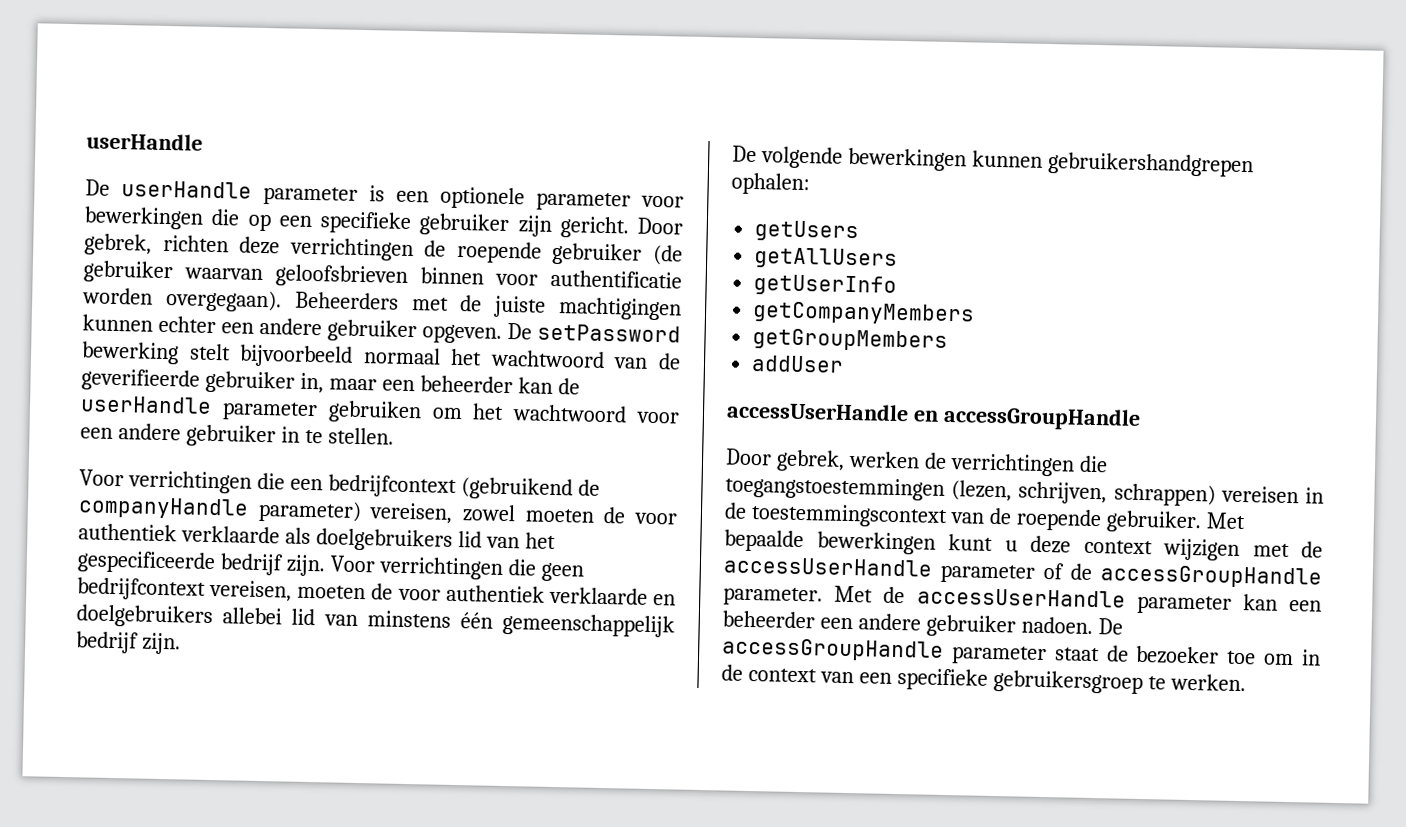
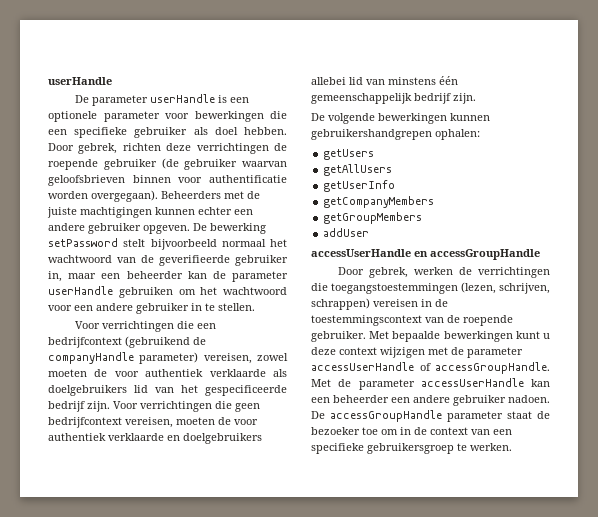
[121,180,358,206] userHandle parameter -> [92,94,216,106] parameter userHandle
[247,213,271,232] op -> (287, 115) none
[517,215,629,239] zijn gericht. -> [193,127,287,135] als doel hebben.
[537,323,681,343] [81,341,179,365] setPassword bewerking -> [210,223,266,234] [48,238,118,247] bewerking setPassword
[80,395,318,422] userHandle parameter -> [231,271,288,282] [48,286,113,295] parameter userHandle
[723,556,1322,589] [723,585,1232,615] accessUserHandle parameter of de accessGroupHandle parameter. Met de accessUserHandle parameter -> [467,347,523,358] [311,362,550,374] [311,378,524,390] parameter accessUserHandle of accessGroupHandle. Met de parameter accessUserHandle

